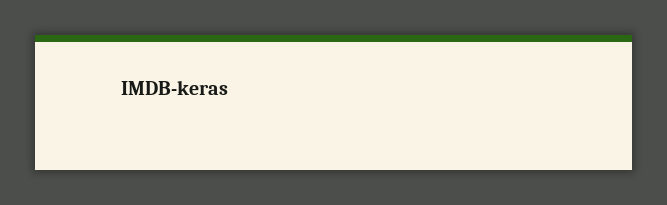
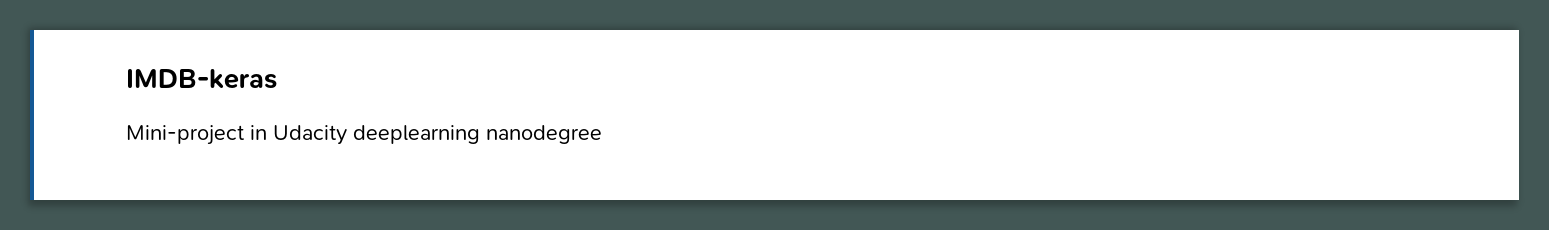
(228, 87) none -> [126,125,602,145] // Mini-project in Udacity deeplearning nanodegree

